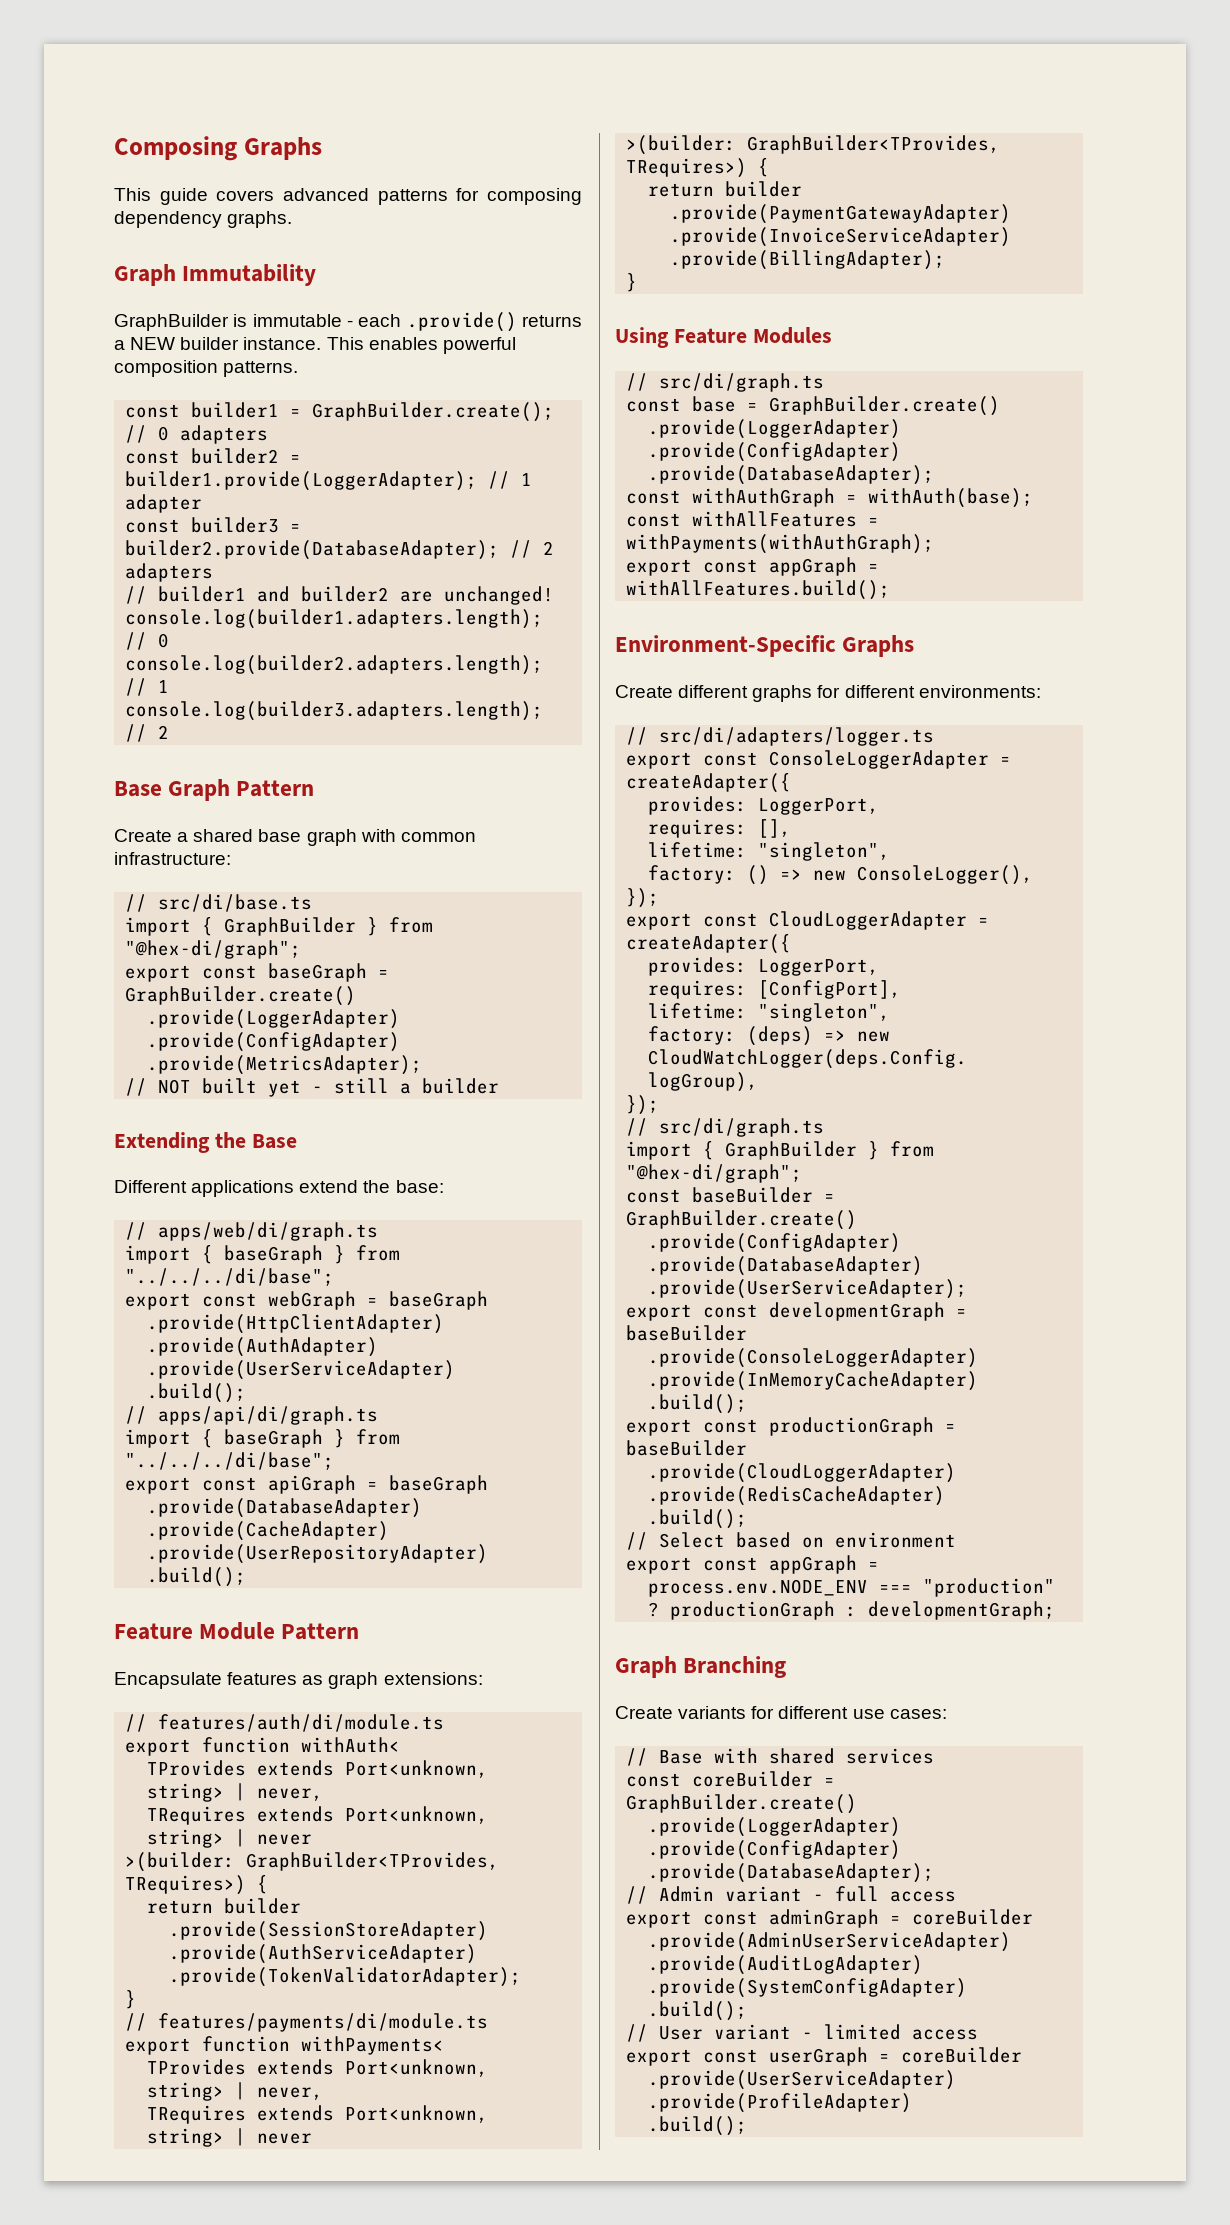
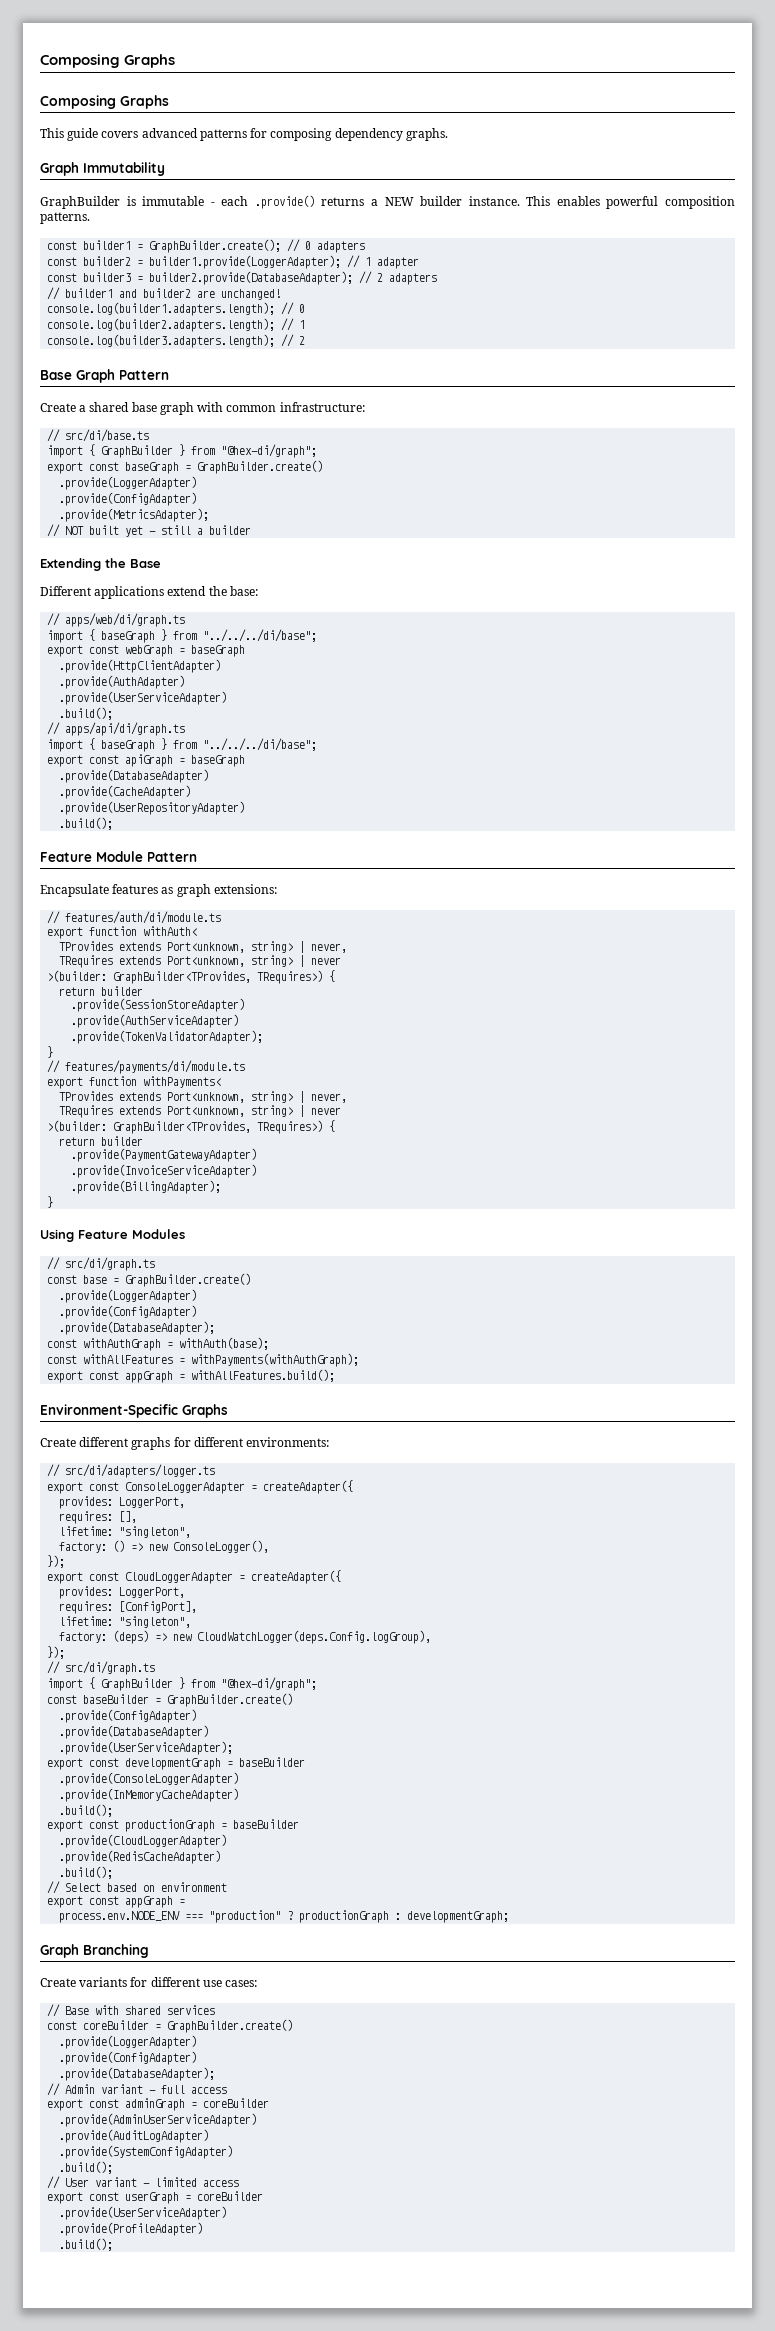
[114,136,322,161] Composing Graphs -> [40,54,176,68] [40,95,169,109] Composing Graphs // Composing Graphs

